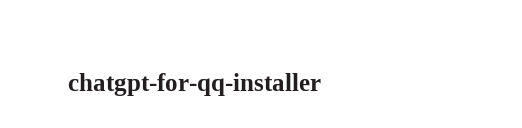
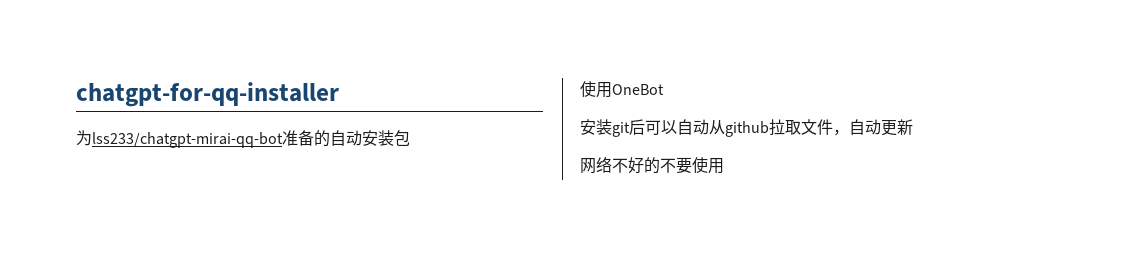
(321, 84) none -> [76,130,410,148] [580,81,664,98] [580,119,913,137] [580,156,724,174] // 为lss233/chatgpt-mirai-qq-bot准备的自动安装包 // 使用OneBot // 安装git后可以自动从github拉取文件，自动更新 // 网络不好的不要使用

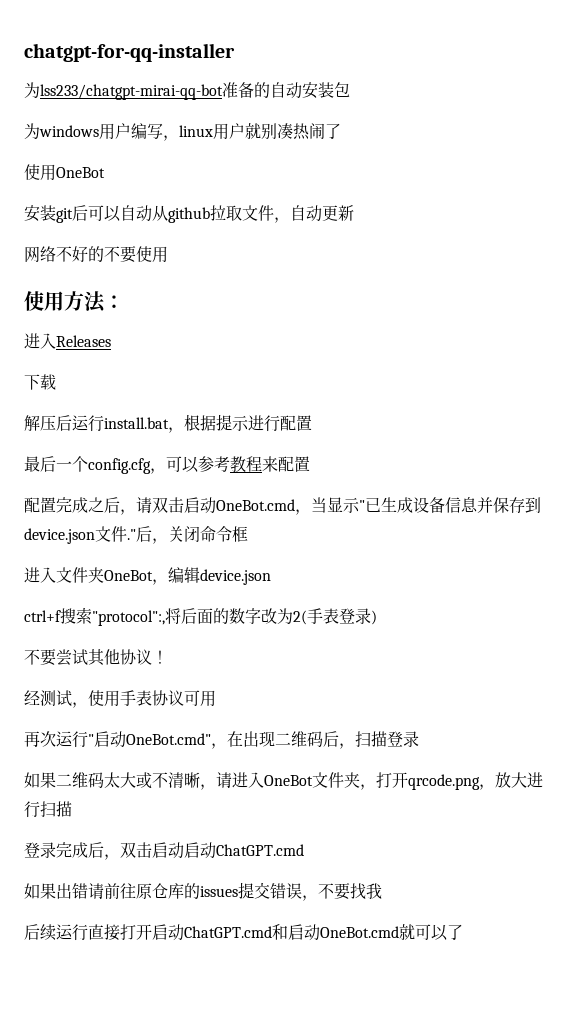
(410, 138) none -> [24,123,341,141] // 为windows用户编写，linux用户就别凑热闹了
(724, 166) none -> [24,291,124,313] [24,333,111,349] [24,374,56,390] [24,414,312,433] [24,456,310,474] [24,497,541,515] [24,526,248,544] [24,567,271,585] [24,607,377,626] [24,649,168,666] [24,690,216,708] [24,731,419,749] [24,772,543,790] [24,801,72,818] [24,842,304,860] [24,882,382,901] [24,924,463,941] // 使用方法： // 进入Releases // 下载 // 解压后运行install.bat，根据提示进行配置 // 最后一个config.cfg，可以参考教程来配置 // 配置完成之后，请双击启动OneBot.cmd，当显示"已生成设备信息并保存到device.json文件."后，关闭命令框 // 进入文件夹OneBot，编辑device.json // ctrl+f搜索"protocol":,将后面的数字改为2(手表登录) // 不要尝试其他协议！ // 经测试，使用手表协议可用 // 再次运行"启动OneBot.cmd"，在出现二维码后，扫描登录 // 如果二维码太大或不清晰，请进入OneBot文件夹，打开qrcode.png，放大进行扫描 // 登录完成后，双击启动启动ChatGPT.cmd // 如果出错请前往原仓库的issues提交错误，不要找我 // 后续运行直接打开启动ChatGPT.cmd和启动OneBot.cmd就可以了

